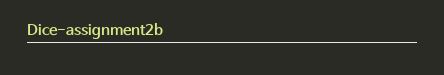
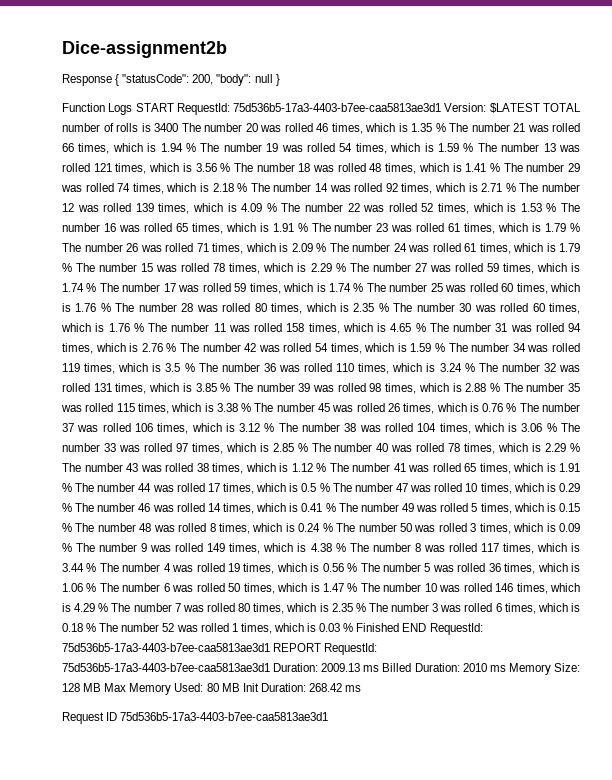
(163, 31) none -> [62,74,280,86] [62,103,581,115] [62,123,580,134] [62,143,580,154] [62,163,580,174] [61,183,581,194] [62,203,581,214] [62,223,580,234] [62,243,580,254] [62,263,581,274] [62,283,580,294] [62,303,580,314] [61,323,581,334] [62,343,581,354] [62,363,581,374] [62,383,580,394] [61,403,581,414] [62,423,581,434] [62,443,580,454] [62,463,580,474] [62,483,581,494] [62,503,581,514] [62,523,581,534] [62,543,581,554] [62,563,581,574] [62,583,580,594] [62,603,580,614] [62,623,483,635] [62,643,378,655] [62,663,580,675] [62,683,362,695] [62,712,329,724] // Response { "statusCode": 200, "body": null } // Function Logs START RequestId: 75d536b5-17a3-4403-b7ee-caa5813ae3d1 Version: $LATEST TOTAL number of rolls is 3400 The number 20 was rolled 46 times, which is 1.35 % The number 21 was rolled 66 times, which is 1.94 % The number 19 was rolled 54 times, which is 1.59 % The number 13 was rolled 121 times, which is 3.56 % The number 18 was rolled 48 times, which is 1.41 % The number 29 was rolled 74 times, which is 2.18 % The number 14 was rolled 92 times, which is 2.71 % The number 12 was rolled 139 times, which is 4.09 % The number 22 was rolled 52 times, which is 1.53 % The number 16 was rolled 65 times, which is 1.91 % The number 23 was rolled 61 times, which is 1.79 % The number 26 was rolled 71 times, which is 2.09 % The number 24 was rolled 61 times, which is 1.79 % The number 15 was rolled 78 times, which is 2.29 % The number 27 was rolled 59 times, which is 1.74 % The number 17 was rolled 59 times, which is 1.74 % The number 25 was rolled 60 times, which is 1.76 % The number 28 was rolled 80 times, which is 2.35 % The number 30 was rolled 60 times, which is 1.76 % The number 11 was rolled 158 times, which is 4.65 % The number 31 was rolled 94 times, which is 2.76 % The number 42 was rolled 54 times, which is 1.59 % The number 34 was rolled 119 times, which is 3.5 % The number 36 was rolled 110 times, which is 3.24 % The number 32 was rolled 131 times, which is 3.85 % The number 39 was rolled 98 times, which is 2.88 % The number 35 was rolled 115 times, which is 3.38 % The number 45 was rolled 26 times, which is 0.76 % The number 37 was rolled 106 times, which is 3.12 % The number 38 was rolled 104 times, which is 3.06 % The number 33 was rolled 97 times, which is 2.85 % The number 40 was rolled 78 times, which is 2.29 % The number 43 was rolled 38 times, which is 1.12 % The number 41 was rolled 65 times, which is 1.91 % The number 44 was rolled 17 times, which is 0.5 % The number 47 was rolled 10 times, which is 0.29 % The number 46 was rolled 14 times, which is 0.41 % The number 49 was rolled 5 times, which is 0.15 % The number 48 was rolled 8 times, which is 0.24 % The number 50 was rolled 3 times, which is 0.09 % The number 9 was rolled 149 times, which is 4.38 % The number 8 was rolled 117 times, which is 3.44 % The number 4 was rolled 19 times, which is 0.56 % The number 5 was rolled 36 times, which is 1.06 % The number 6 was rolled 50 times, which is 1.47 % The number 10 was rolled 146 times, which is 4.29 % The number 7 was rolled 80 times, which is 2.35 % The number 3 was rolled 6 times, which is 0.18 % The number 52 was rolled 1 times, which is 0.03 % Finished END RequestId: 75d536b5-17a3-4403-b7ee-caa5813ae3d1 REPORT RequestId: 75d536b5-17a3-4403-b7ee-caa5813ae3d1 Duration: 2009.13 ms Billed Duration: 2010 ms Memory Size: 128 MB Max Memory Used: 80 MB Init Duration: 268.42 ms // Request ID 75d536b5-17a3-4403-b7ee-caa5813ae3d1

